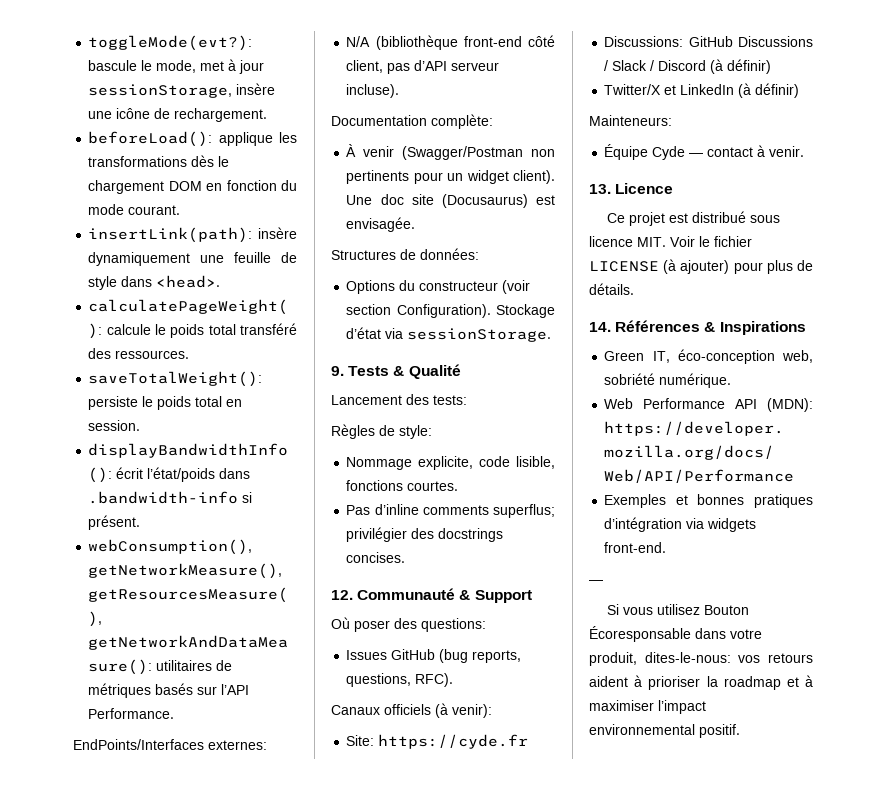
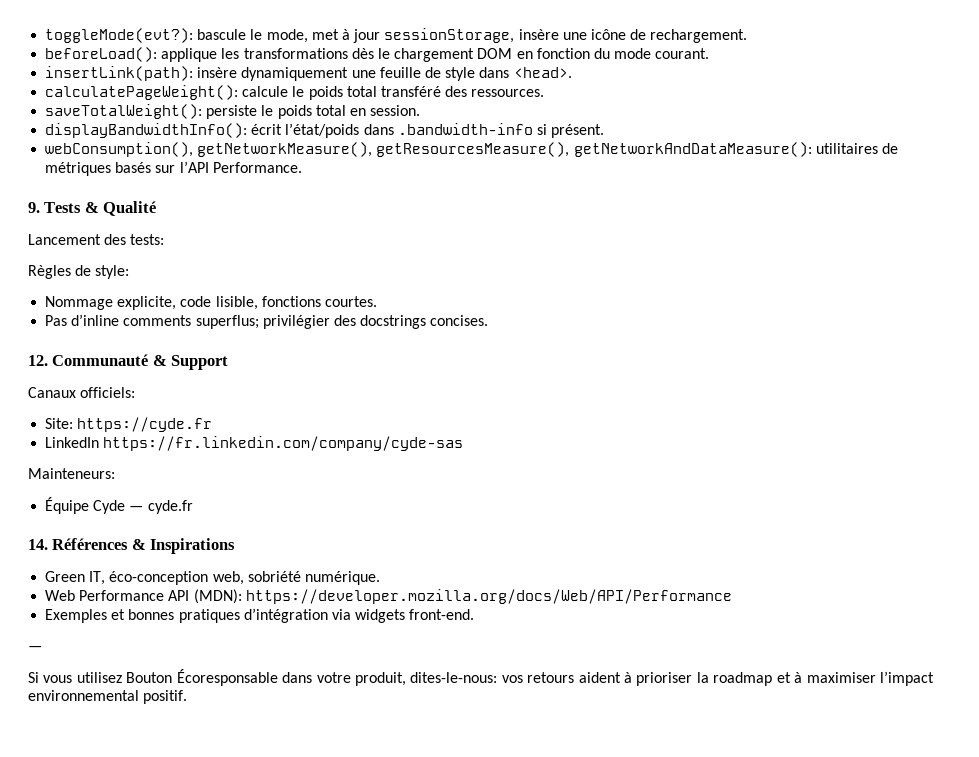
[73,739,267,750] [346,35,555,50] [346,60,500,74] [346,84,400,98] [331,114,493,129] [346,144,555,160] [346,170,555,184] [346,194,555,208] [346,217,416,232] [331,248,479,260] [346,280,531,294] [346,304,555,318] [346,327,552,342] // EndPoints/Interfaces externes: // N/A (bibliothèque front-end côté client, pas d’API serveur incluse). // Documentation complète: // À venir (Swagger/Postman non pertinents pour un widget client). Une doc site (Docusaurus) est envisagée. // Structures de données: // Options du constructeur (voir section Configuration). Stockage d’état via sessionStorage. -> (302, 167) none
[331,617,486,632] [346,649,522,663] [346,673,454,687] [331,703,492,718] [346,734,529,749] [604,36,813,47] [604,59,772,74] [604,83,800,98] [589,115,672,126] [604,144,805,160] [589,183,674,194] [607,211,781,226] [589,236,752,247] [589,259,813,274] [589,283,634,295] Où poser des questions: // Issues GitHub (bug reports, questions, RFC). // Canaux officiels (à venir): // Site: https://cyde.fr // Discussions: GitHub Discussions / Slack / Discord (à définir) // Twitter/X et LinkedIn (à définir) // Mainteneurs: // Équipe Cyde — contact à venir. // 13. Licence // Ce projet est distribué sous licence MIT. Voir le fichier LICENSE (à ajouter) pour plus de détails. -> [28,387,136,398] [45,417,213,432] [45,436,464,451] [28,468,115,479] [45,497,193,514] Canaux officiels: // Site: https://cyde.fr // LinkedIn https://fr.linkedin.com/company/cyde-sas // Mainteneurs: // Équipe Cyde — cyde.fr

